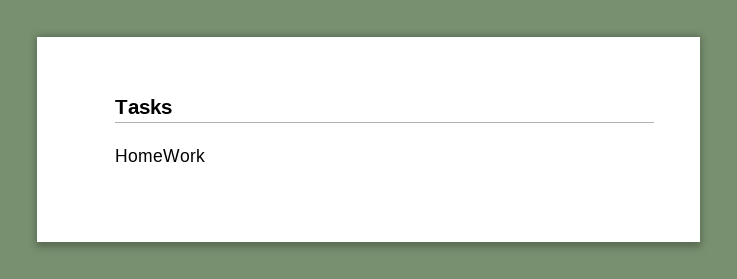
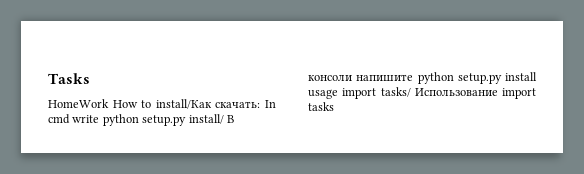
(205, 155) none -> [112,99,276,109] [48,114,234,126] [308,72,537,84] [308,87,536,99] [308,102,334,111] How to install/Как скачать: In cmd write python setup.py install/ В консоли напишите python setup.py install usage import tasks/ Использование import tasks

